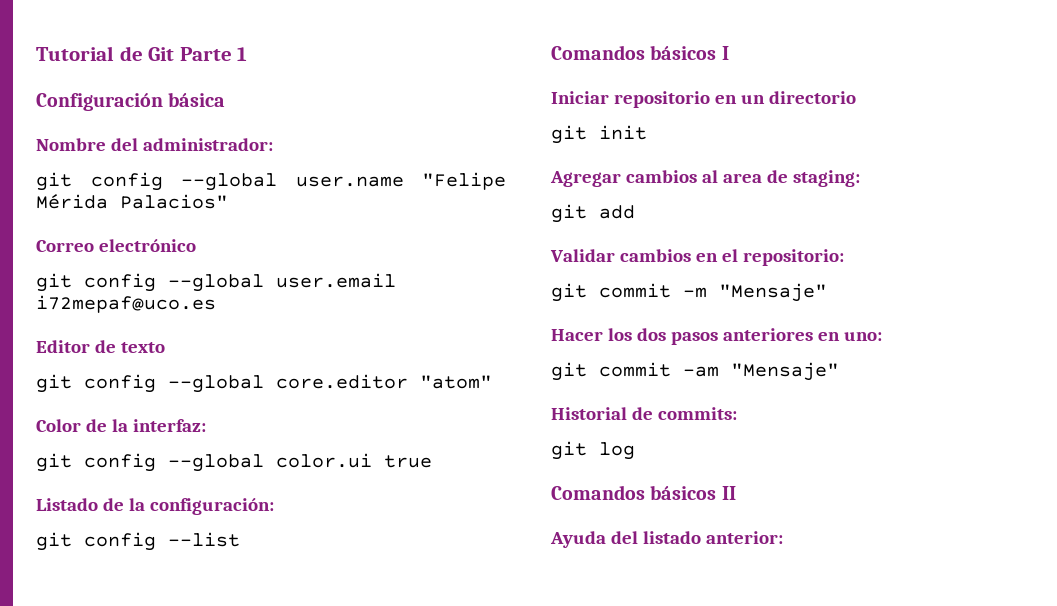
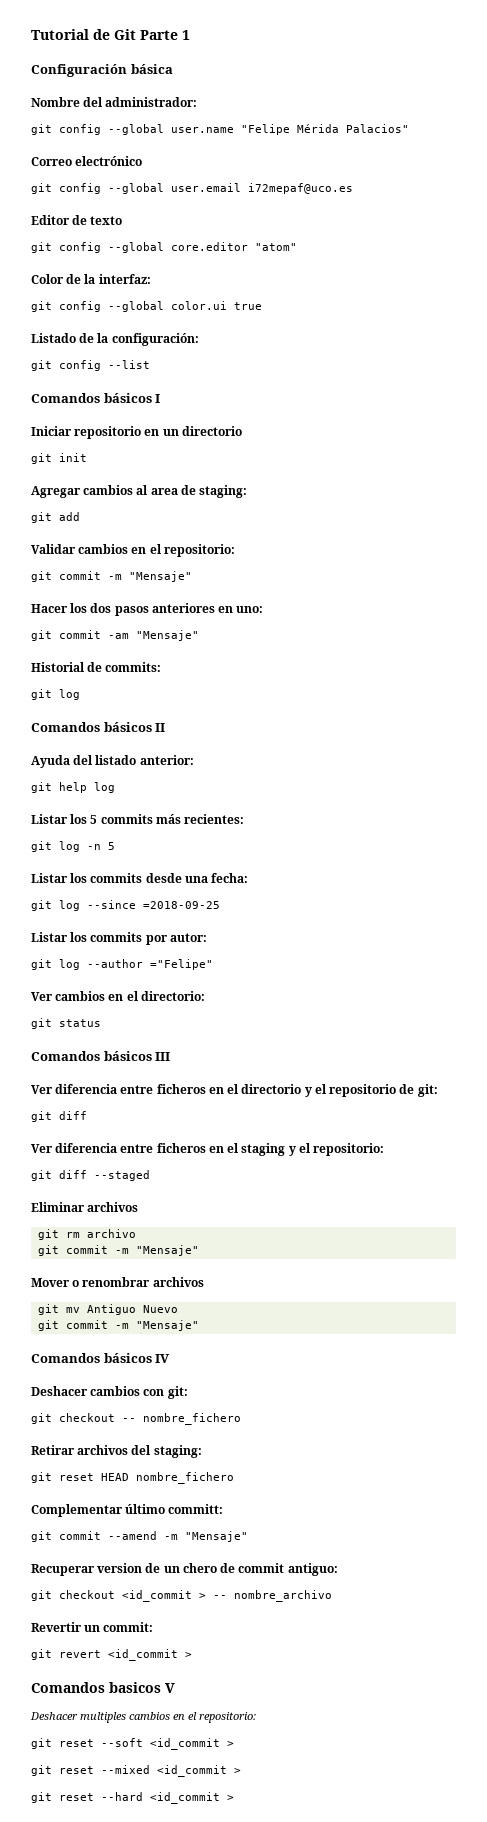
(783, 537) none -> [31,782,115,793] [31,814,245,824] [31,841,115,852] [31,873,249,883] [31,900,220,911] [31,932,207,945] [31,959,213,970] [31,991,205,1001] [31,1018,101,1029] [31,1051,171,1061] [31,1084,438,1097] [31,1111,87,1122] [31,1143,385,1156] [31,1170,150,1181] [31,1202,139,1212] [37,1229,136,1240] [37,1245,199,1256] [31,1277,204,1287] [37,1304,178,1315] [37,1320,199,1331] [31,1353,171,1363] [31,1386,188,1399] [31,1413,241,1425] [31,1445,202,1458] [31,1472,234,1484] [31,1504,224,1517] [31,1531,248,1542] [31,1563,338,1576] [31,1590,332,1602] [31,1622,154,1632] [31,1649,192,1661] [31,1682,175,1693] [30,1712,256,1723] [31,1738,234,1750] [31,1765,241,1777] [31,1792,234,1804] // git help log // Listar los 5 commits más recientes: // git log -n 5 // Listar los commits desde una fecha: // git log --since =2018-09-25 // Listar los commits por autor: // git log --author ="Felipe" // Ver cambios en el directorio: // git status // Comandos básicos III // Ver diferencia entre ficheros en el directorio y el repositorio de git: // git diff // Ver diferencia entre ficheros en el staging y el repositorio: // git diff --staged // Eliminar archivos // git rm archivo // git commit -m "Mensaje" // Mover o renombrar archivos // git mv Antiguo Nuevo // git commit -m "Mensaje" // Comandos básicos IV // Deshacer cambios con git: // git checkout -- nombre_fichero // Retirar archivos del staging: // git reset HEAD nombre_fichero // Complementar último committ: // git commit --amend -m "Mensaje" // Recuperar version de un chero de commit antiguo: // git checkout <id_commit > -- nombre_archivo // Revertir un commit: // git revert <id_commit > // Comandos basicos V // Deshacer multiples cambios en el repositorio: // git reset --soft <id_commit > // git reset --mixed <id_commit > // git reset --hard <id_commit >

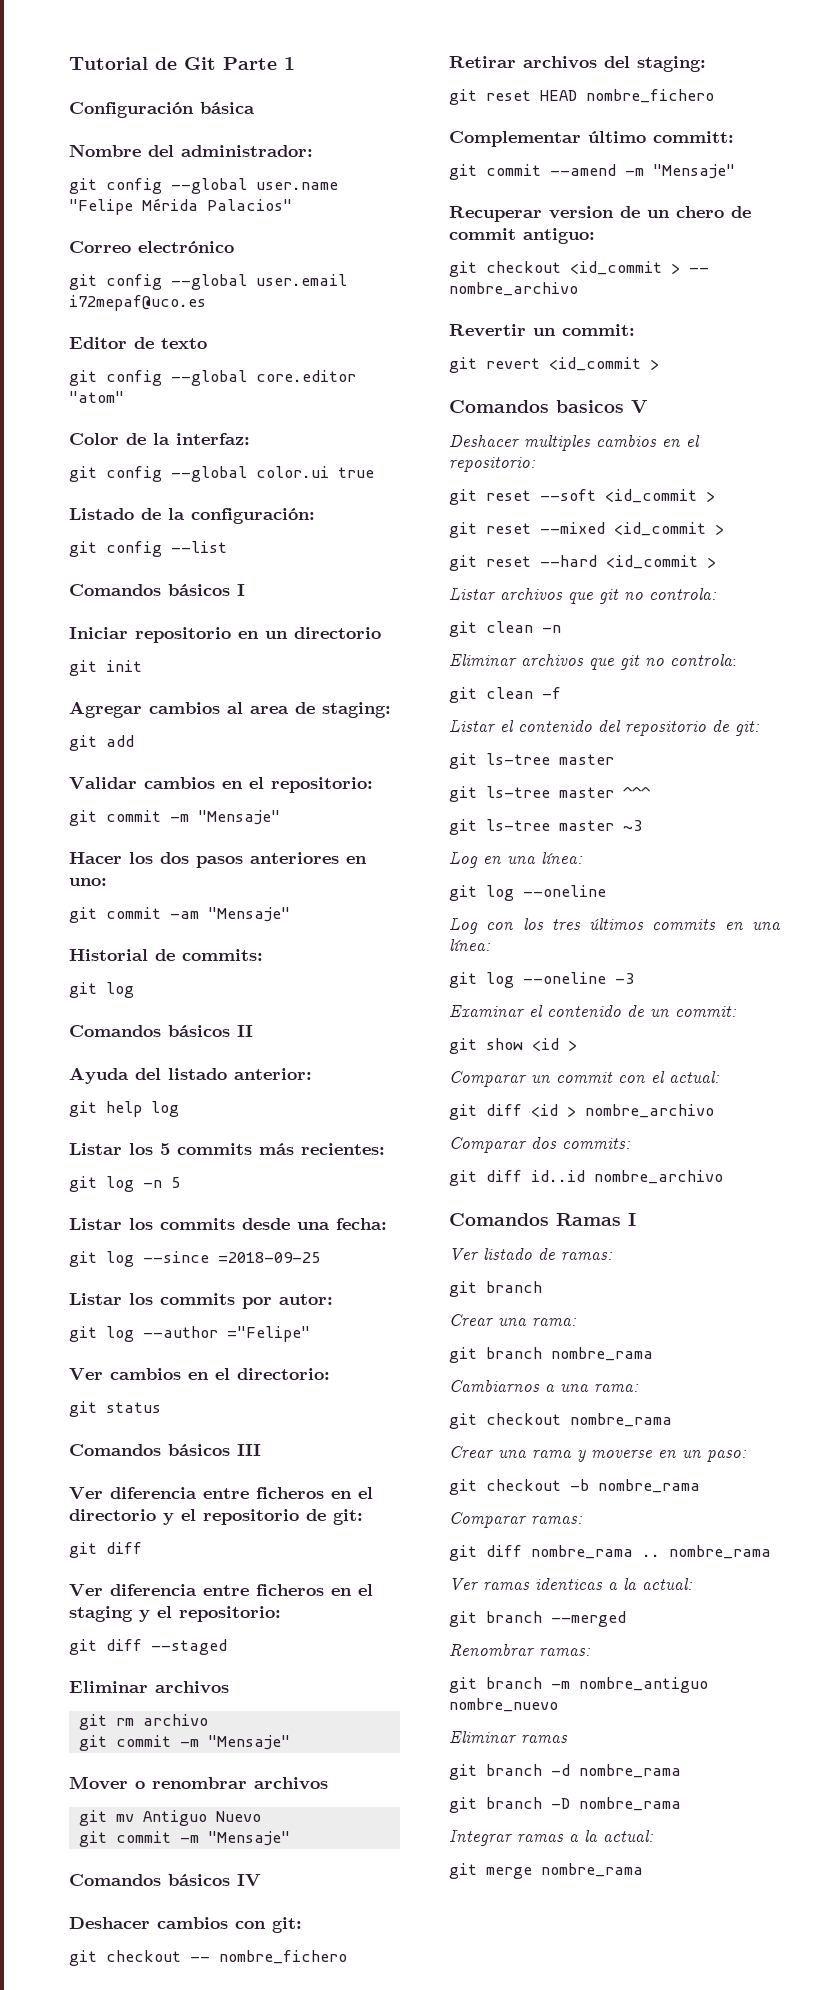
(234, 1798) none -> [449,588,717,604] [449,621,561,637] [449,654,737,670] [449,687,561,703] [449,720,760,736] [449,753,614,769] [449,786,651,802] [449,819,642,835] [449,852,583,868] [449,885,606,901] [449,918,781,934] [449,939,491,951] [449,972,634,988] [449,1005,737,1017] [449,1038,577,1054] [449,1071,720,1087] [449,1104,714,1120] [449,1137,631,1153] [449,1170,723,1186] [449,1213,636,1226] [449,1248,613,1260] [449,1281,542,1297] [449,1314,577,1326] [449,1347,653,1363] [449,1380,639,1392] [449,1413,672,1429] [449,1446,747,1462] [449,1479,700,1495] [449,1512,583,1528] [449,1545,771,1561] [449,1578,693,1590] [449,1611,626,1627] [449,1644,591,1656] [449,1677,708,1693] [449,1698,558,1712] [449,1731,568,1743] [449,1764,681,1780] [449,1797,681,1813] [449,1830,654,1846] [449,1863,643,1879] // Listar archivos que git no controla: // git clean -n // Eliminar archivos que git no controla: // git clean -f // Listar el contenido del repositorio de git: // git ls-tree master // git ls-tree master ^^^ // git ls-tree master ~3 // Log en una línea: // git log --oneline // Log con los tres últimos commits en una línea: // git log --oneline -3 // Examinar el contenido de un commit: // git show <id > // Comparar un commit con el actual: // git diff <id > nombre_archivo // Comparar dos commits: // git diff id..id nombre_archivo // Comandos Ramas I // Ver listado de ramas: // git branch // Crear una rama: // git branch nombre_rama // Cambiarnos a una rama: // git checkout nombre_rama // Crear una rama y moverse en un paso: // git checkout -b nombre_rama // Comparar ramas: // git diff nombre_rama .. nombre_rama // Ver ramas identicas a la actual: // git branch --merged // Renombrar ramas: // git branch -m nombre_antiguo nombre_nuevo // Eliminar ramas // git branch -d nombre_rama // git branch -D nombre_rama // Integrar ramas a la actual: // git merge nombre_rama

